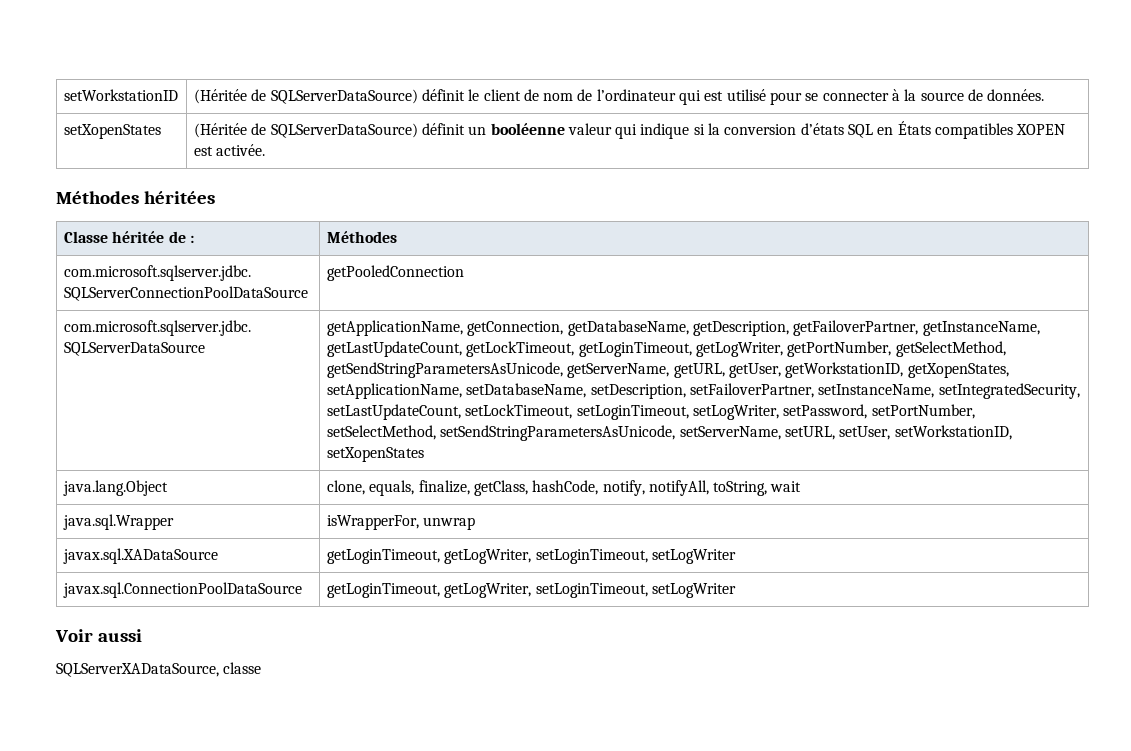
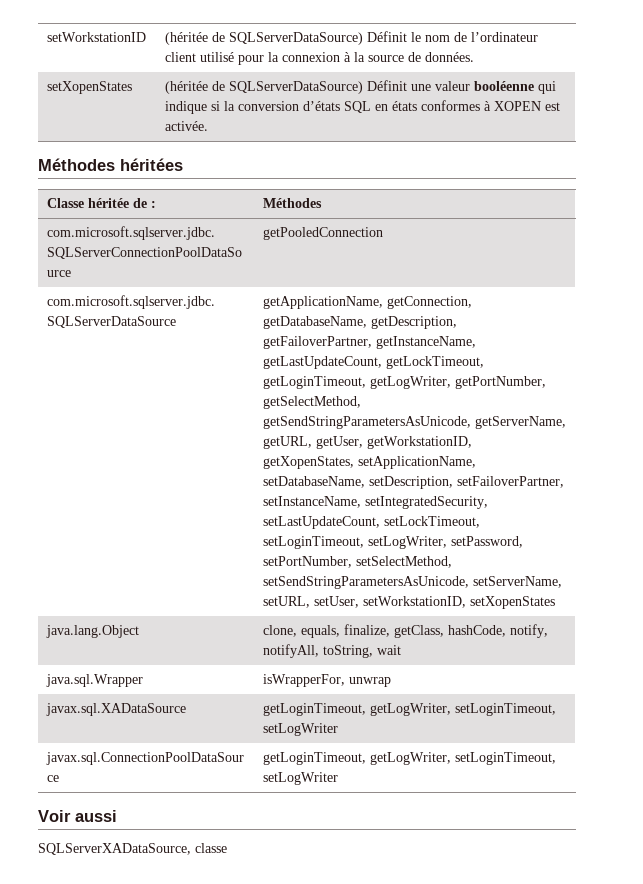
[193,89,889,105] (Héritée de SQLServerDataSource) définit le client de nom de l’ordinateur qui est utilisé pour se connecter -> [165,31,539,45] [165,52,341,65] (héritée de SQLServerDataSource) Définit le nom de l’ordinateur client utilisé pour la connexion
[193,123,612,138] (Héritée de SQLServerDataSource) définit un booléenne valeur -> [165,80,535,94] (héritée de SQLServerDataSource) Définit une valeur booléenne
[897,121,1014,139] États compatibles -> [392,100,492,111] états conformes à

